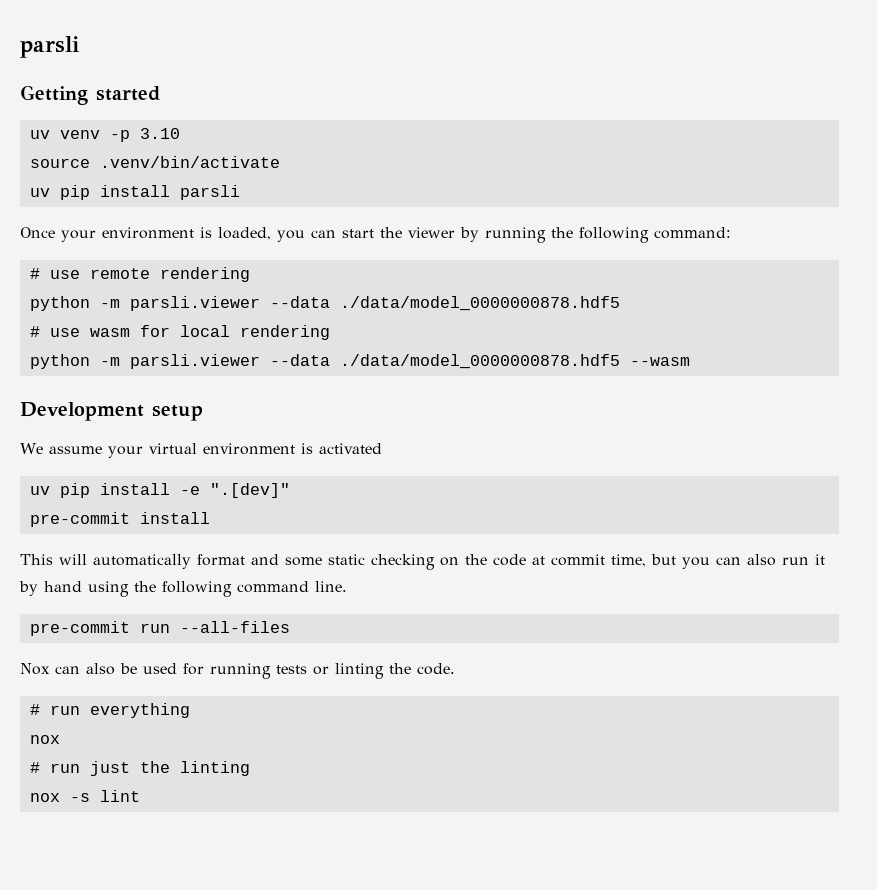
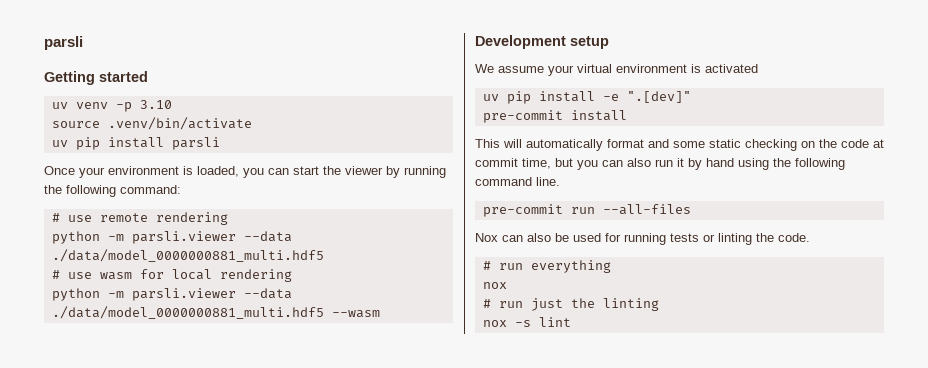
[339,296,620,311] ./data/model_0000000878.hdf5 -> [51,249,324,262] ./data/model_0000000881_multi.hdf5
[339,354,620,369] ./data/model_0000000878.hdf5 -> [51,306,324,319] ./data/model_0000000881_multi.hdf5

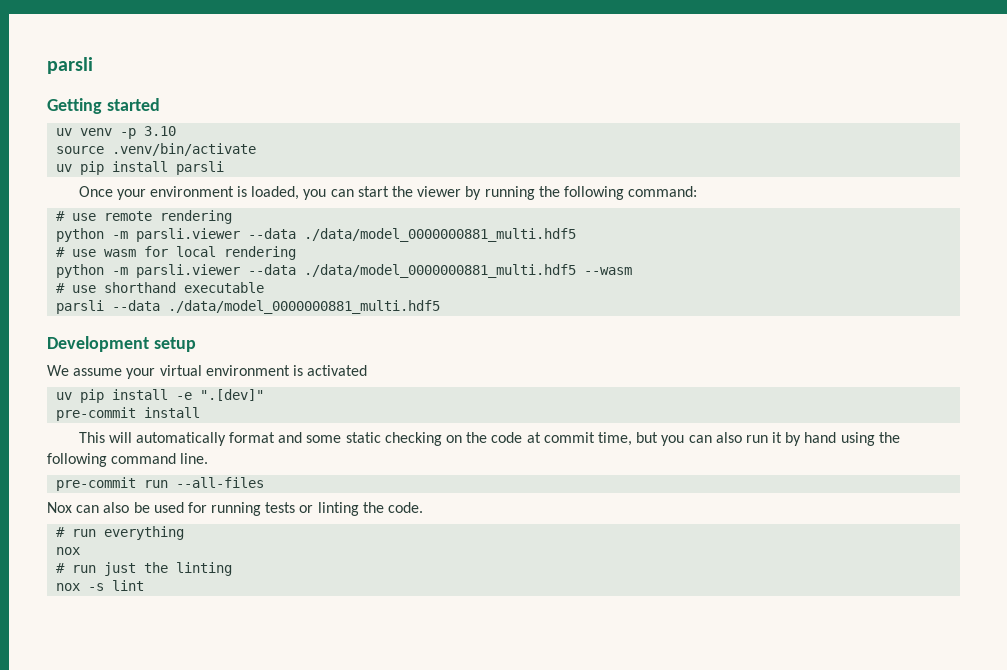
(380, 314) none -> [56,282,265,293] [56,300,441,314] // # use shorthand executable // parsli --data ./data/model_0000000881_multi.hdf5

